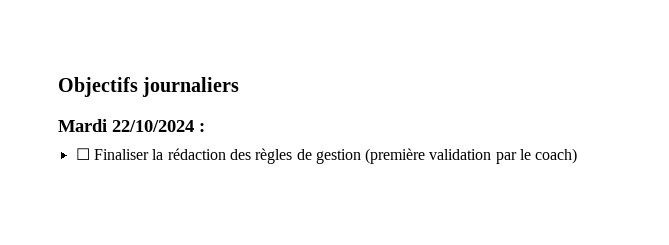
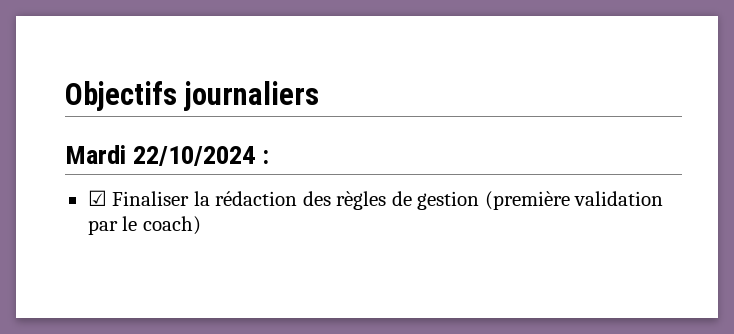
[75,148,90,160] ☐ -> [87,190,107,206] ☑

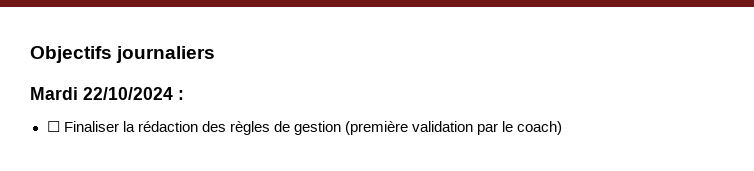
[87,190,107,206] ☑ -> [46,121,60,132] ☐

